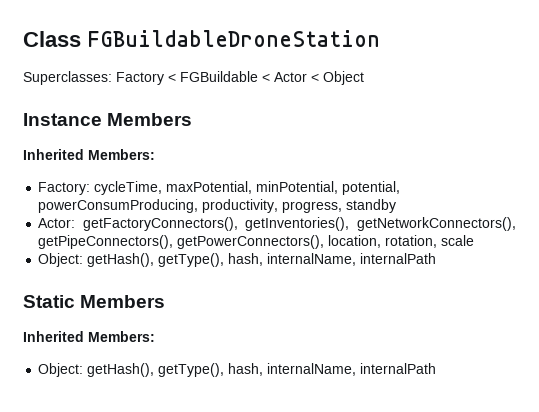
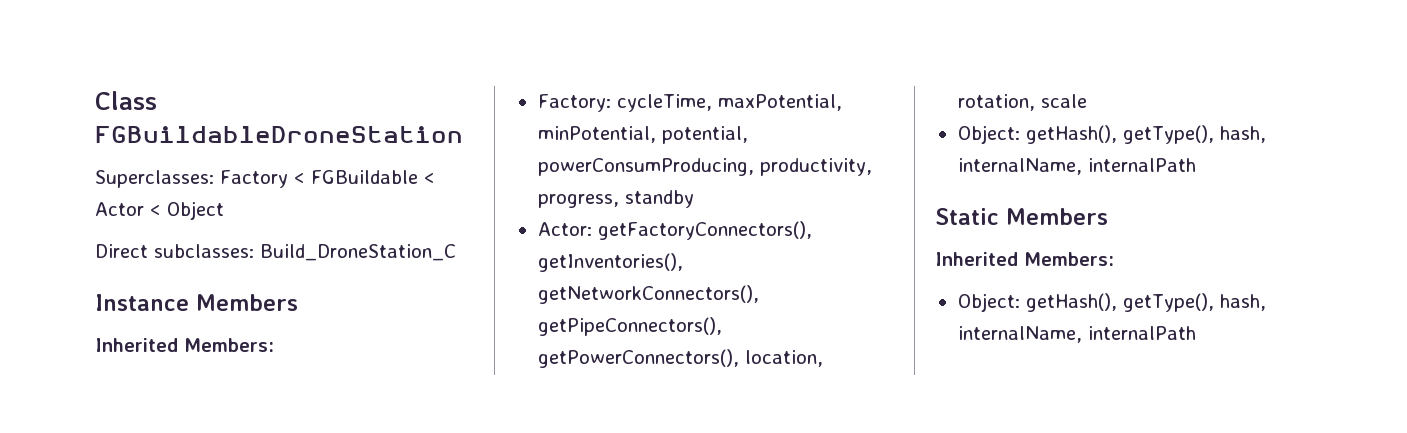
(364, 78) none -> [95,244,456,261] // Direct subclasses: Build_DroneStation_C

